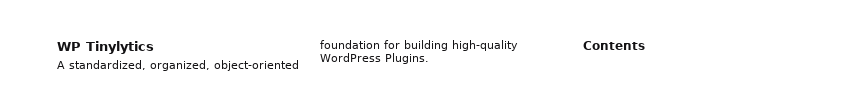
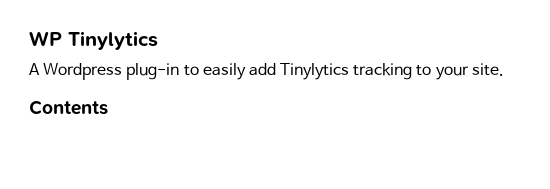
[69,60,299,71] [320,40,518,51] [320,53,429,64] standardized, organized, object-oriented foundation for building high-quality WordPress Plugins. -> [43,63,504,80] Wordpress plug-in to easily add Tinylytics tracking to your site.

